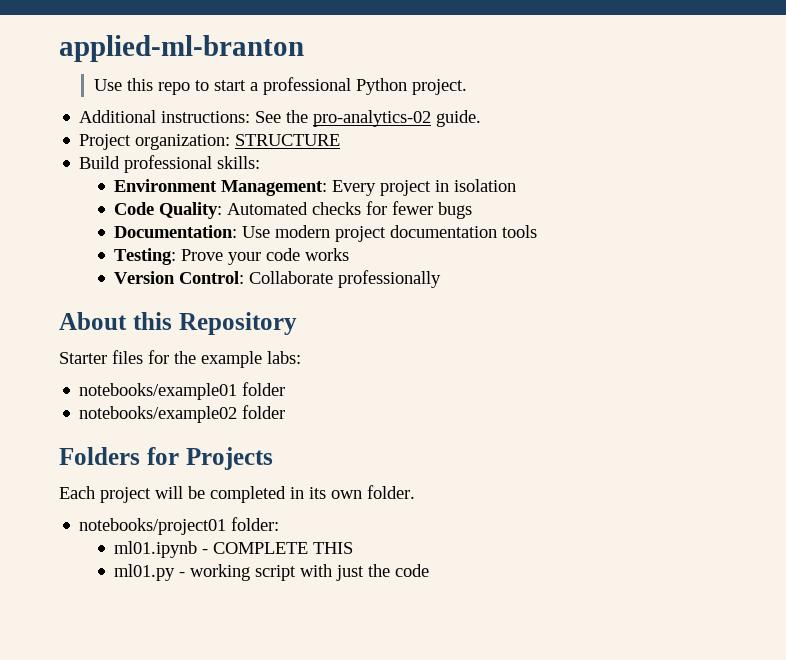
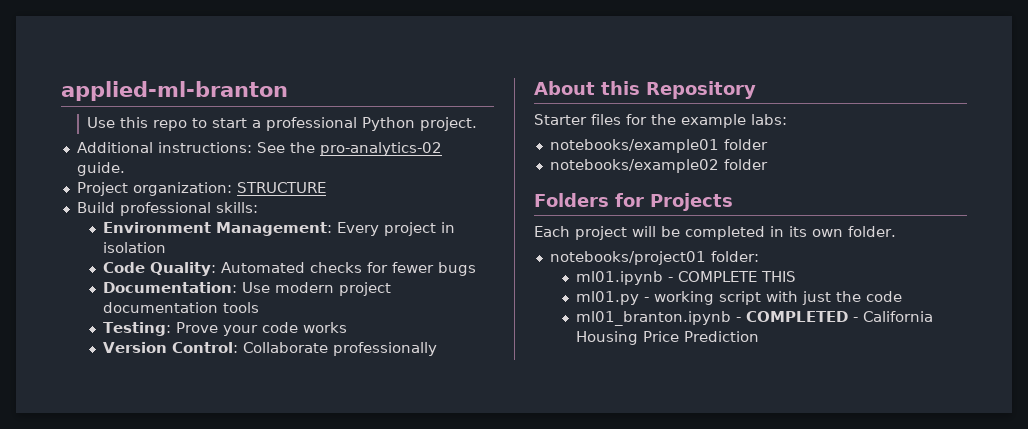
(430, 570) none -> [576,311,934,326] [576,331,760,345] // ml01_branton.ipynb - COMPLETED - California Housing Price Prediction

